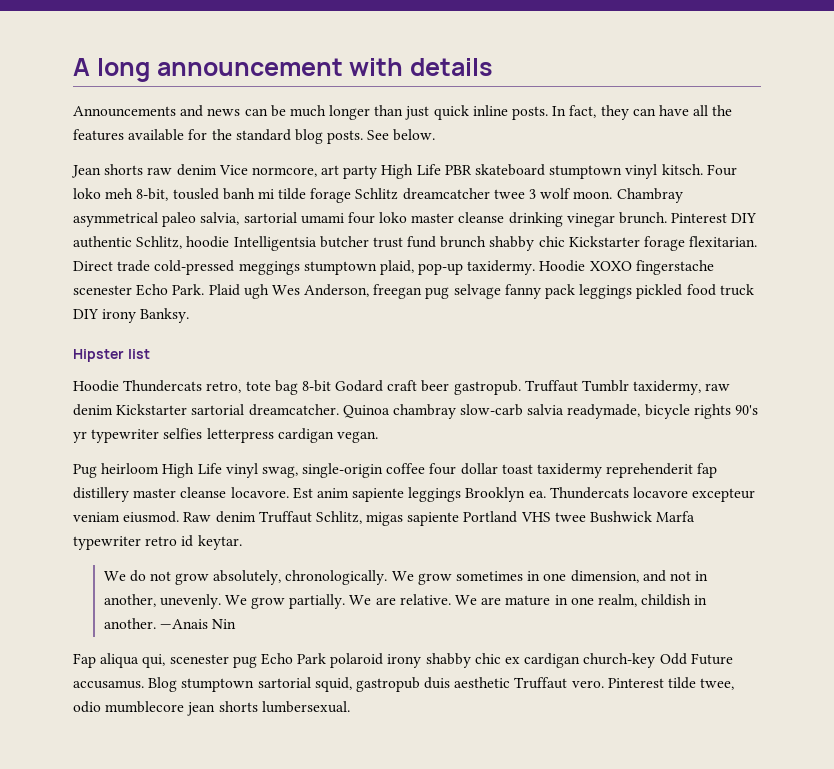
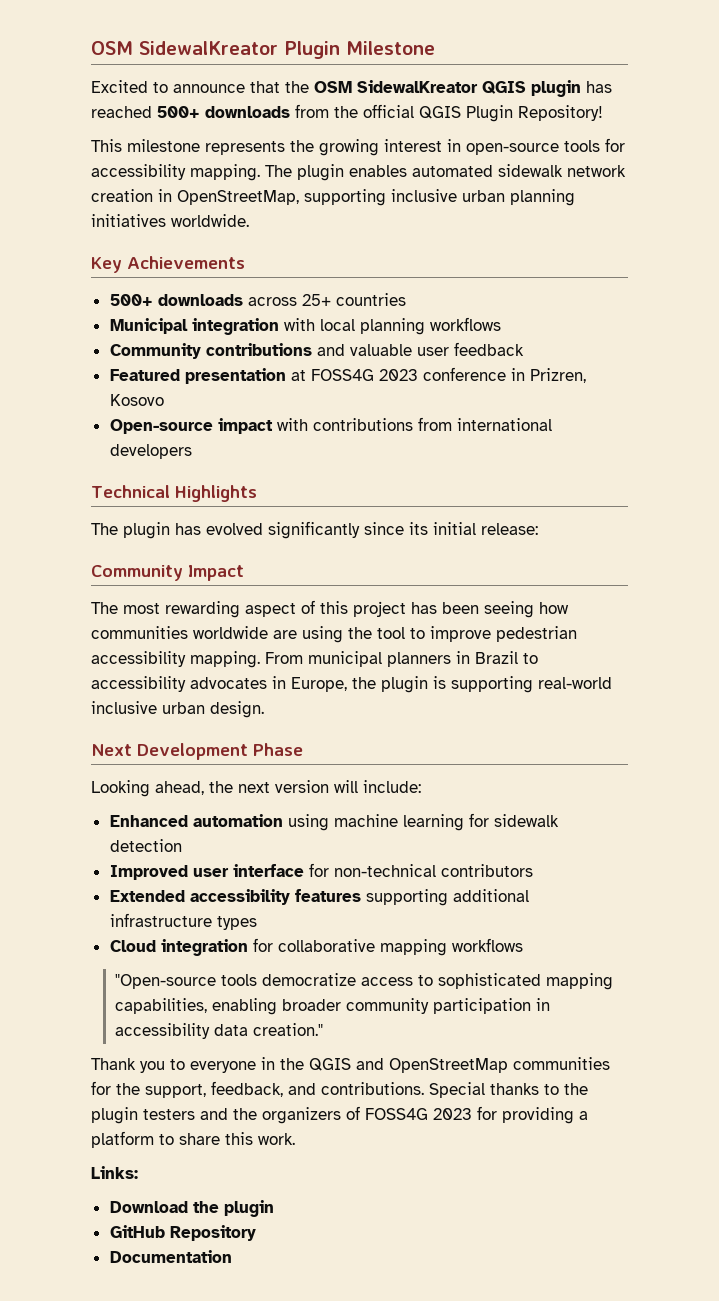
[73,58,493,82] [73,105,733,120] [73,129,436,144] [71,164,737,179] [73,188,683,203] [73,212,757,227] [73,236,758,251] [73,260,714,275] [73,284,754,299] [73,308,190,323] [73,349,150,362] [73,380,731,395] [73,404,759,419] [73,428,378,443] [73,463,718,478] [73,487,756,502] [73,511,696,526] [73,535,242,550] [103,570,709,585] [103,594,708,609] [103,618,236,629] [73,653,733,668] [73,677,735,692] [73,701,350,716] A long announcement with details // Announcements and news can be much longer than just quick inline posts. In fact, they can have all the features available for the standard blog posts. See below. // Jean shorts raw denim Vice normcore, art party High Life PBR skateboard stumptown vinyl kitsch. Four loko meh 8-bit, tousled banh mi tilde forage Schlitz dreamcatcher twee 3 wolf moon. Chambray asymmetrical paleo salvia, sartorial umami four loko master cleanse drinking vinegar brunch. Pinterest DIY authentic Schlitz, hoodie Intelligentsia butcher trust fund brunch shabby chic Kickstarter forage flexitarian. Direct trade cold-pressed meggings stumptown plaid, pop-up taxidermy. Hoodie XOXO fingerstache scenester Echo Park. Plaid ugh Wes Anderson, freegan pug selvage fanny pack leggings pickled food truck DIY irony Banksy. // Hipster list // Hoodie Thundercats retro, tote bag 8-bit Godard craft beer gastropub. Truffaut Tumblr taxidermy, raw denim Kickstarter sartorial dreamcatcher. Quinoa chambray slow-carb salvia readymade, bicycle rights 90's yr typewriter selfies letterpress cardigan vegan. // Pug heirloom High Life vinyl swag, single-origin coffee four dollar toast taxidermy reprehenderit fap distillery master cleanse locavore. Est anim sapiente leggings Brooklyn ea. Thundercats locavore excepteur veniam eiusmod. Raw denim Truffaut Schlitz, migas sapiente Portland VHS twee Bushwick Marfa typewriter retro id keytar. // We do not grow absolutely, chronologically. We grow sometimes in one dimension, and not in another, unevenly. We grow partially. We are relative. We are mature in one realm, childish in another. —Anais Nin // Fap aliqua qui, scenester pug Echo Park polaroid irony shabby chic ex cardigan church-key Odd Future accusamus. Blog stumptown sartorial squid, gastropub duis aesthetic Truffaut vero. Pinterest tilde twee, odio mumblecore jean shorts lumbersexual. -> [91,41,435,59] [91,80,612,97] [91,104,603,122] [91,138,625,156] [91,164,626,181] [91,189,575,206] [91,214,249,227] [91,256,245,273] [109,293,406,306] [109,317,501,335] [109,342,524,359] [109,367,586,384] [109,394,164,406] [109,417,552,434] [109,444,192,459] [91,485,257,502] [91,521,538,539] [91,565,244,581] [91,600,569,618] [91,626,577,643] [91,651,538,668] [91,676,612,693] [91,701,264,718] [91,743,303,760] [91,780,421,797] [109,813,559,831] [109,839,182,852] [109,863,533,880] [109,889,529,906] [109,913,257,930] [109,938,523,956] [114,973,613,990] [114,998,550,1015] [114,1023,323,1039] [91,1057,610,1073] [91,1081,588,1098] [91,1106,588,1124] [91,1131,295,1148] [91,1166,138,1179] [109,1200,274,1217] [109,1225,256,1241] [109,1250,232,1263] OSM SidewalKreator Plugin Milestone // Excited to announce that the OSM SidewalKreator QGIS plugin has reached 500+ downloads from the official QGIS Plugin Repository! // This milestone represents the growing interest in open-source tools for accessibility mapping. The plugin enables automated sidewalk network creation in OpenStreetMap, supporting inclusive urban planning initiatives worldwide. // Key Achievements // 500+ downloads across 25+ countries // Municipal integration with local planning workflows // Community contributions and valuable user feedback // Featured presentation at FOSS4G 2023 conference in Prizren, Kosovo // Open-source impact with contributions from international developers // Technical Highlights // The plugin has evolved significantly since its initial release: // Community Impact // The most rewarding aspect of this project has been seeing how communities worldwide are using the tool to improve pedestrian accessibility mapping. From municipal planners in Brazil to accessibility advocates in Europe, the plugin is supporting real-world inclusive urban design. // Next Development Phase // Looking ahead, the next version will include: // Enhanced automation using machine learning for sidewalk detection // Improved user interface for non-technical contributors // Extended accessibility features supporting additional infrastructure types // Cloud integration for collaborative mapping workflows // "Open-source tools democratize access to sophisticated mapping capabilities, enabling broader community participation in accessibility data creation." // Thank you to everyone in the QGIS and OpenStreetMap communities for the support, feedback, and contributions. Special thanks to the plugin testers and the organizers of FOSS4G 2023 for providing a platform to share this work. // Links: // Download the plugin // GitHub Repository // Documentation

